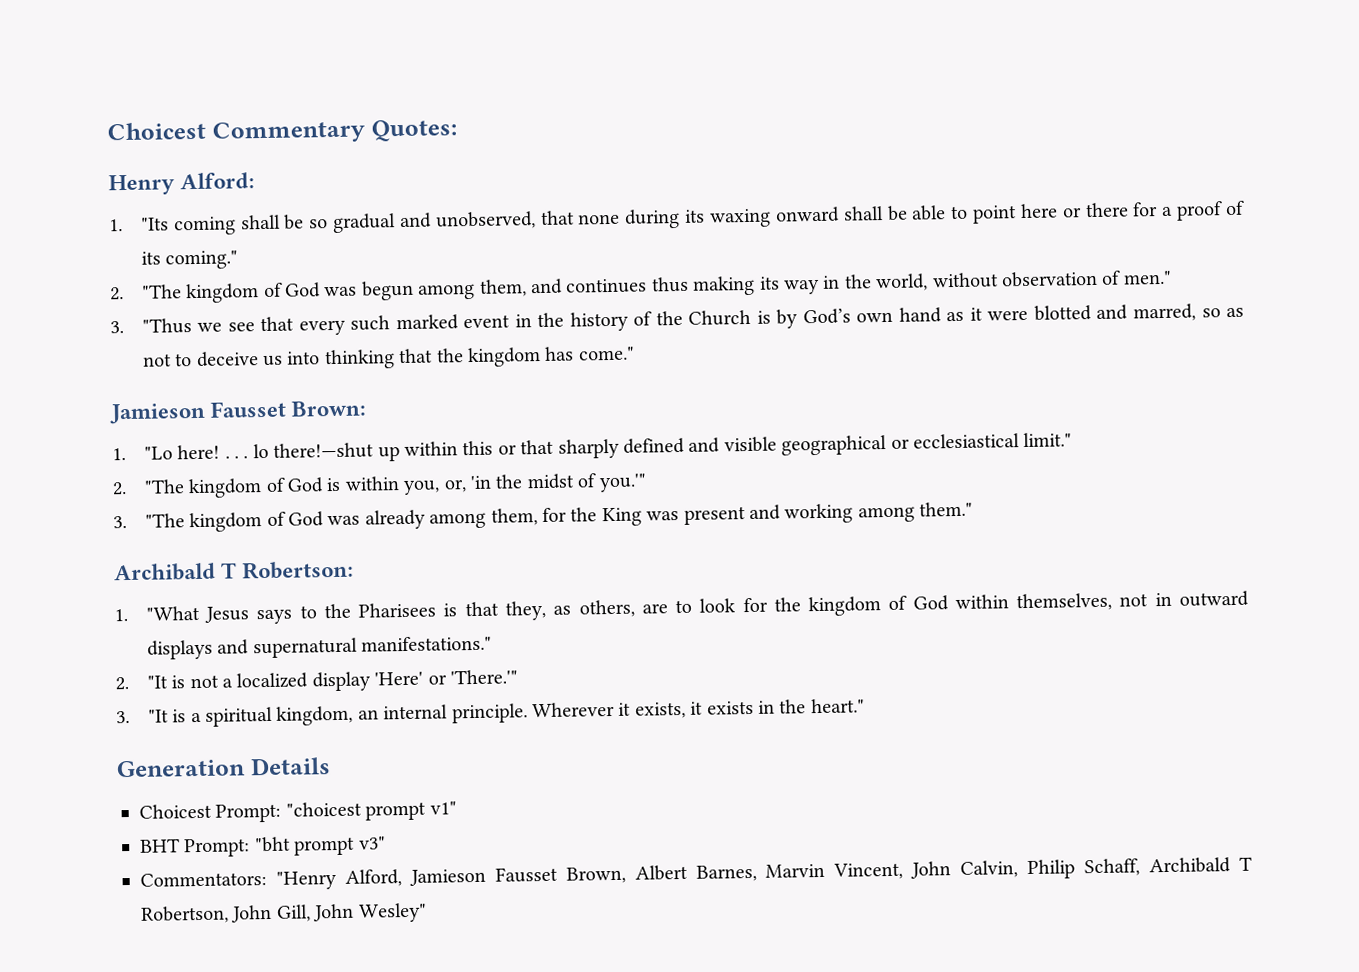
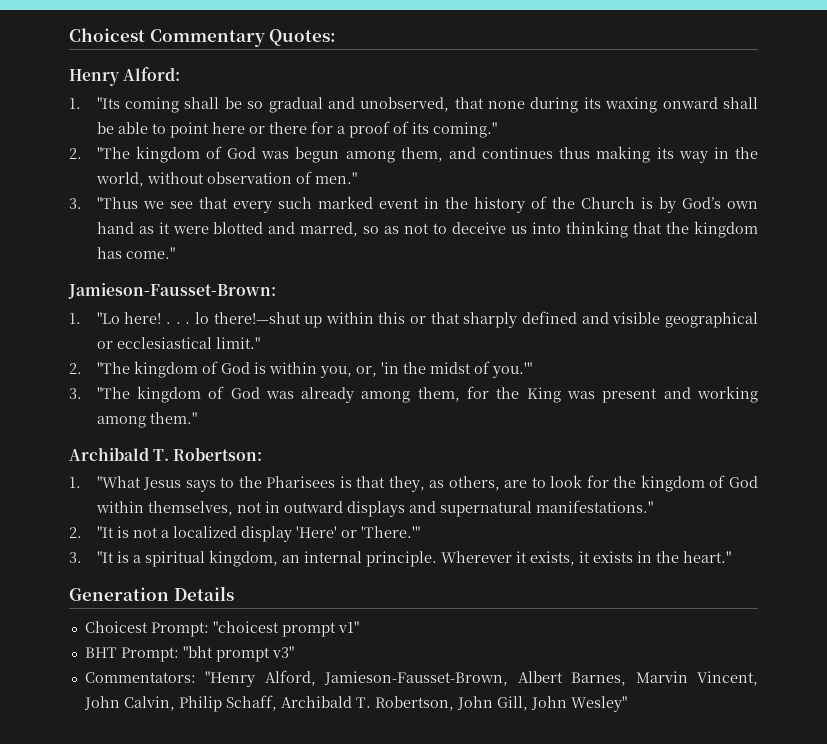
[109,400,367,425] Jamieson Fausset Brown: -> [68,283,276,299] Jamieson-Fausset-Brown:
[221,562,238,579] T -> [153,449,170,461] T.
[408,866,626,886] Jamieson Fausset Brown, -> [324,671,509,686] Jamieson-Fausset-Brown,
[1238,856,1252,871] T -> [355,697,371,708] T.

